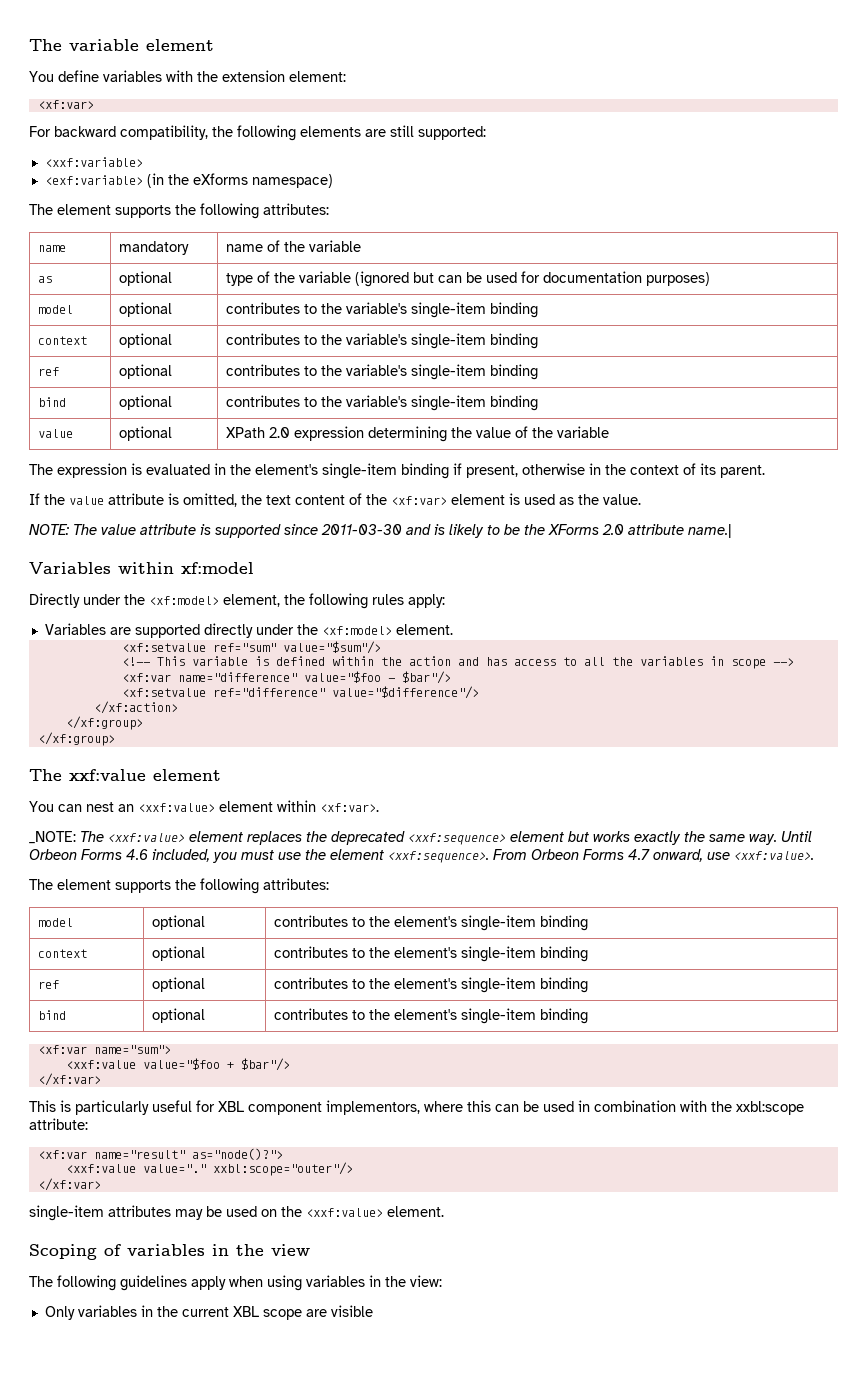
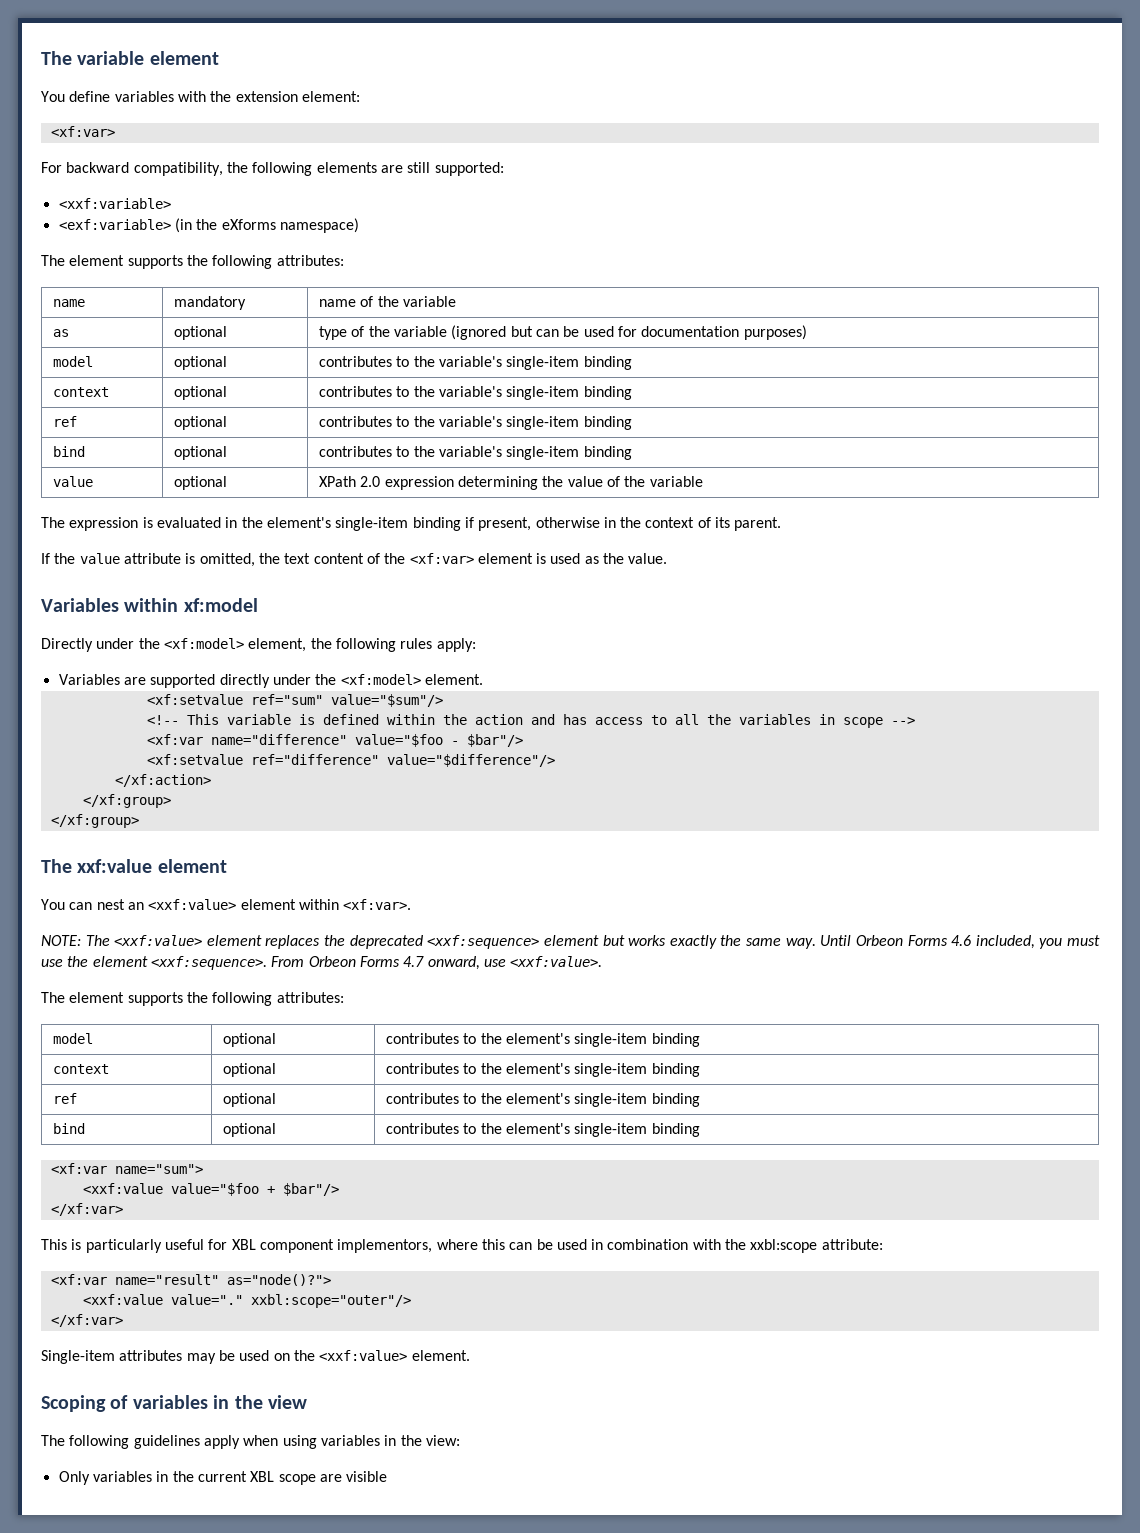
[29,524,732,538] // NOTE: The value attribute is supported since 2011-03-30 and is likely to be the XForms 2.0 attribute name.| -> (668, 558) none
[29,831,76,844] _NOTE: -> [41,935,81,946] NOTE:
[29,1205,104,1221] single-item -> [41,1350,115,1364] Single-item

